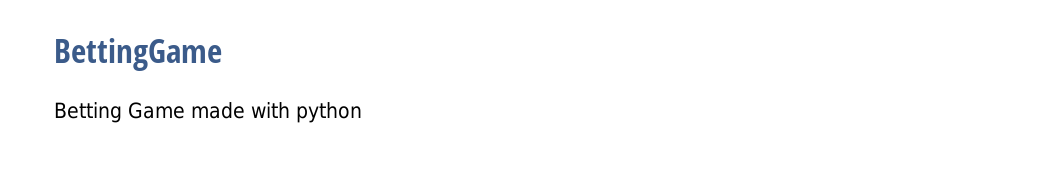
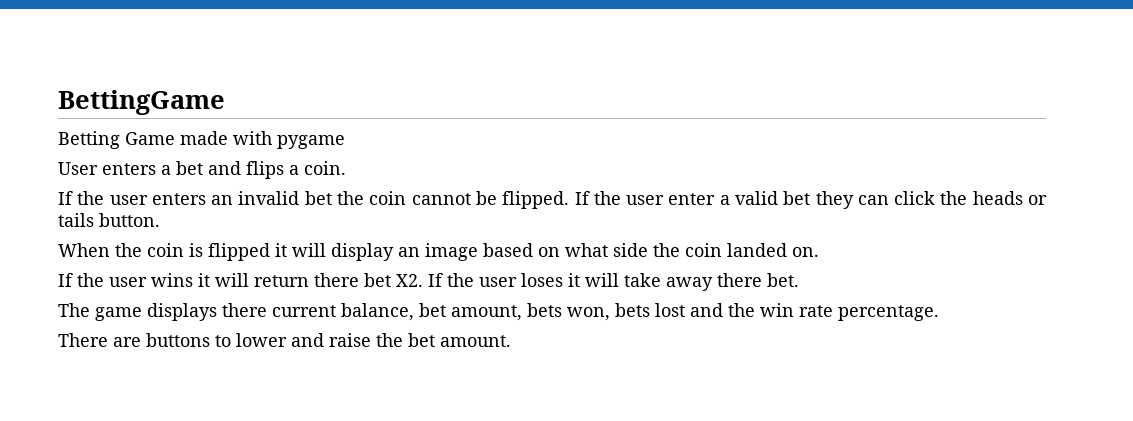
[296,102,362,123] python -> [277,135,345,149] [58,161,346,179] [58,191,1047,209] [58,213,160,227] [58,243,819,261] [58,273,799,291] [58,303,939,321] [58,333,511,347] pygame // User enters a bet and flips a coin. // If the user enters an invalid bet the coin cannot be flipped. If the user enter a valid bet they can click the heads or tails button. // When the coin is flipped it will display an image based on what side the coin landed on. // If the user wins it will return there bet X2. If the user loses it will take away there bet. // The game displays there current balance, bet amount, bets won, bets lost and the win rate percentage. // There are buttons to lower and raise the bet amount.

